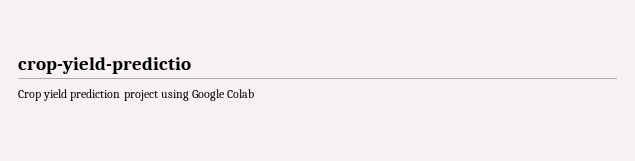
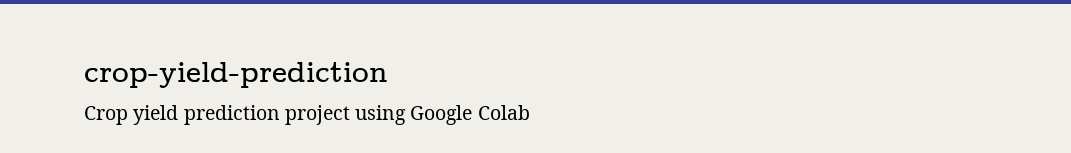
[18,57,191,74] crop-yield-predictio -> [84,62,388,88] crop-yield-prediction

